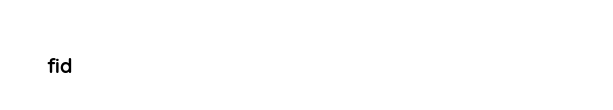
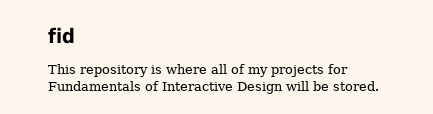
(72, 65) none -> [48,64,348,77] [48,81,379,94] // This repository is where all of my projects for Fundamentals of Interactive Design will be stored.

